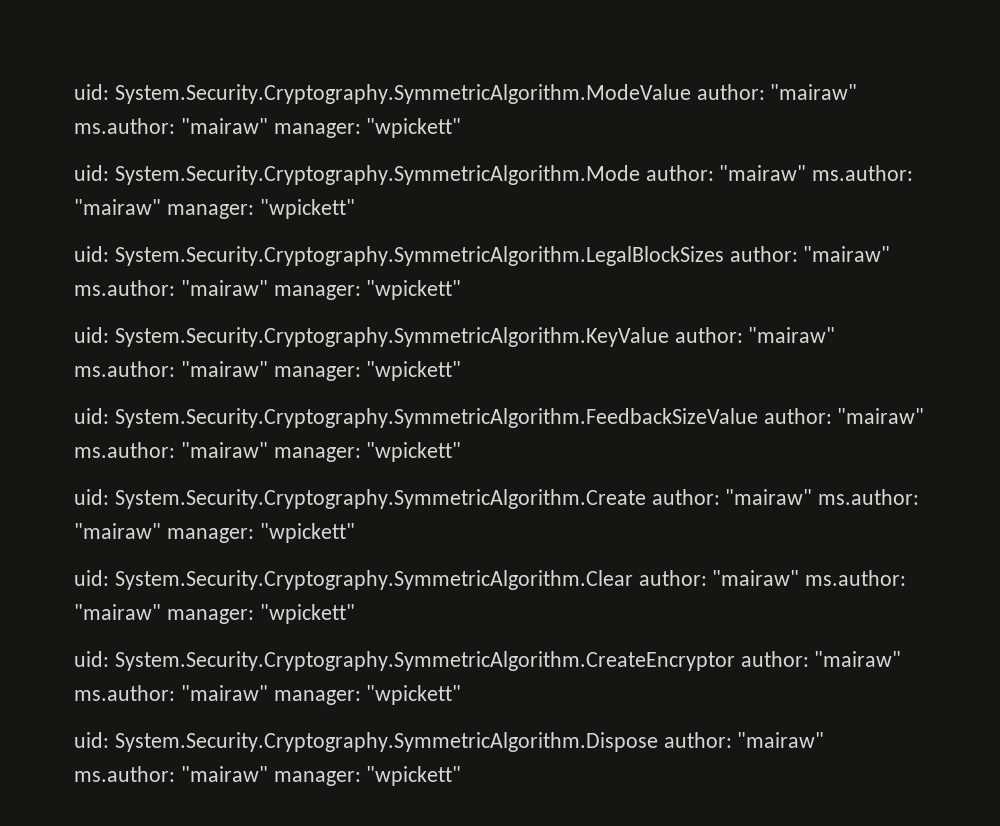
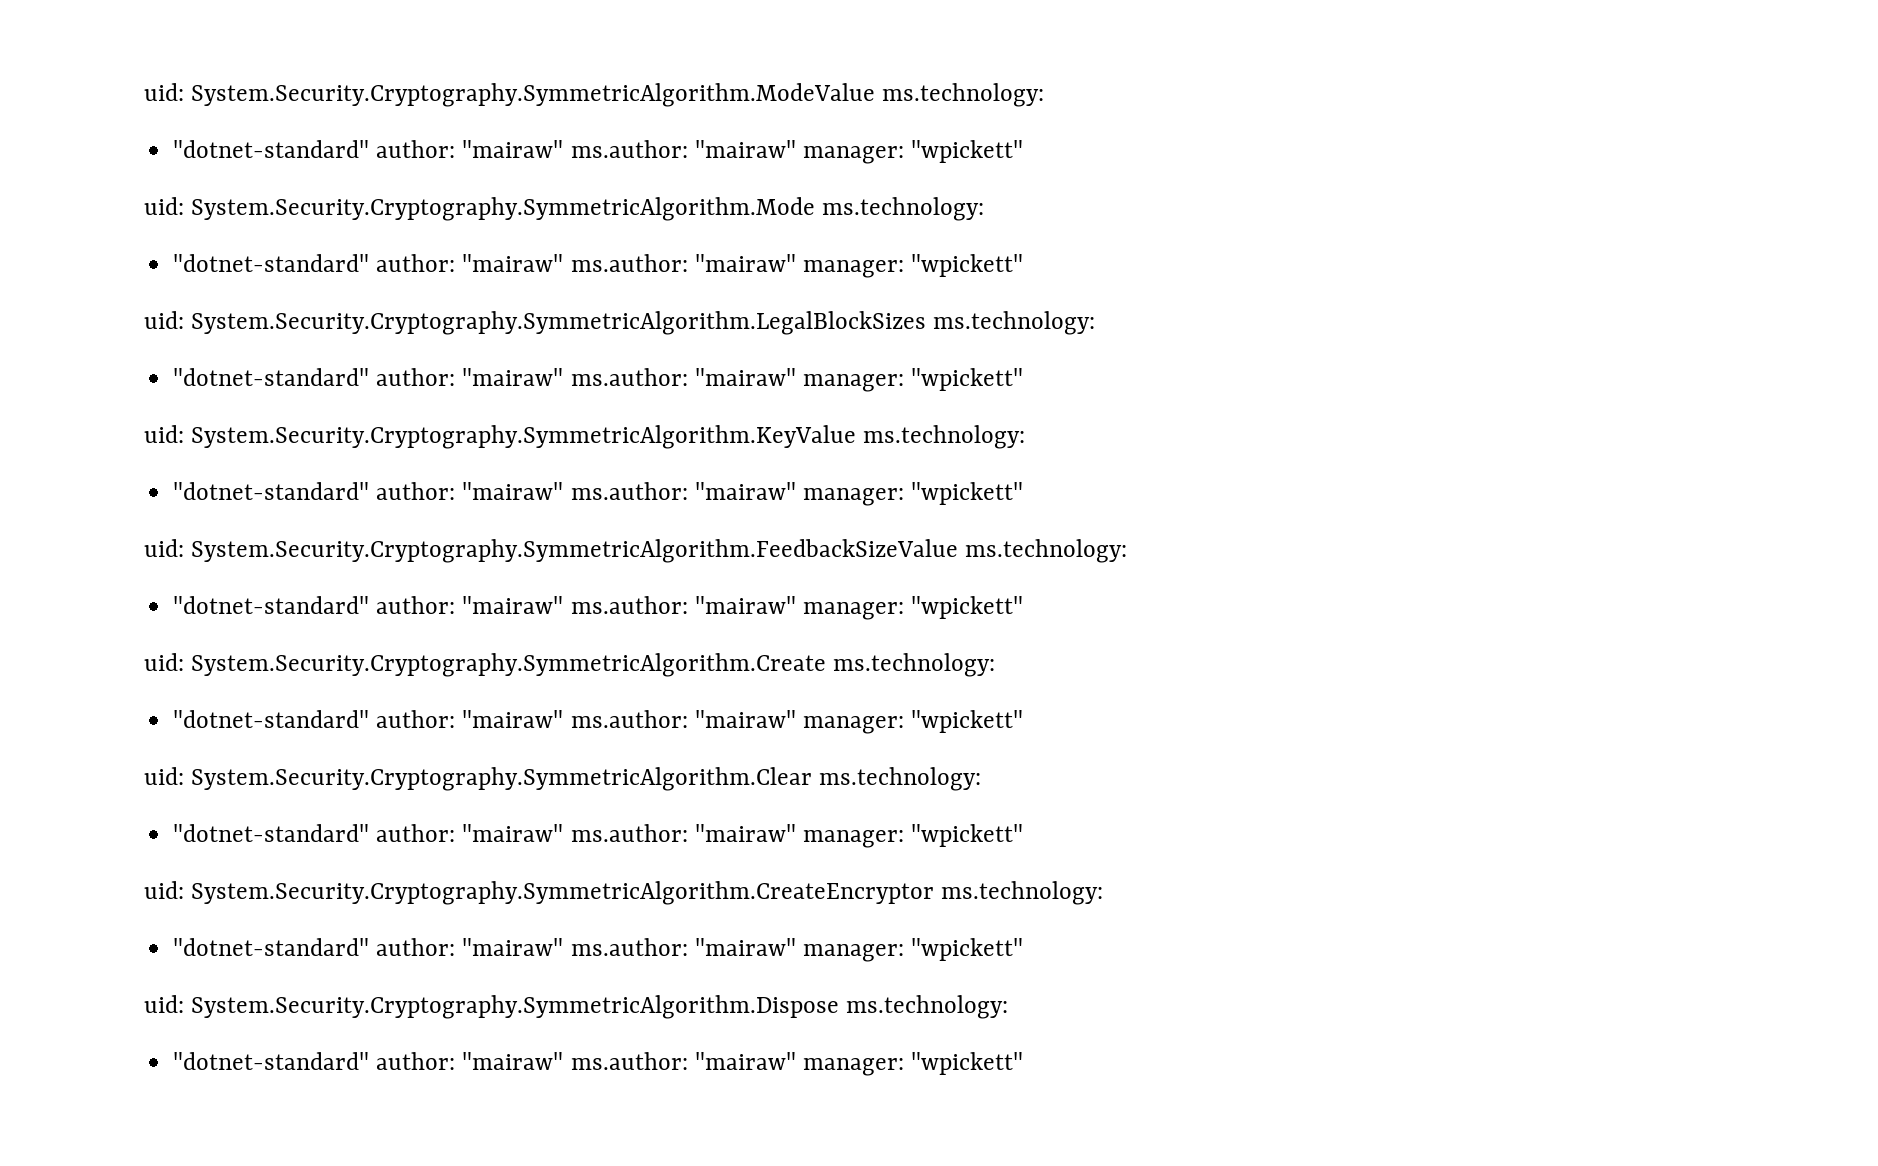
(691, 94) none -> [882,83,1045,107] [173,140,370,158] ms.technology: // "dotnet-standard"
(640, 175) none -> [822,197,985,221] [173,254,370,272] ms.technology: // "dotnet-standard"
(724, 256) none -> [933,311,1096,335] [173,368,370,386] ms.technology: // "dotnet-standard"
(669, 337) none -> [863,425,1026,449] [173,482,370,500] ms.technology: // "dotnet-standard"
(758, 418) none -> [965,539,1128,563] [173,596,370,614] ms.technology: // "dotnet-standard"
(646, 499) none -> [833,653,996,677] [173,710,370,728] ms.technology: // "dotnet-standard"
(633, 580) none -> [819,767,982,791] [173,824,370,842] ms.technology: // "dotnet-standard"
(735, 661) none -> [941,881,1104,905] [173,938,370,956] ms.technology: // "dotnet-standard"
(658, 742) none -> [846,995,1009,1019] [173,1052,370,1070] ms.technology: // "dotnet-standard"

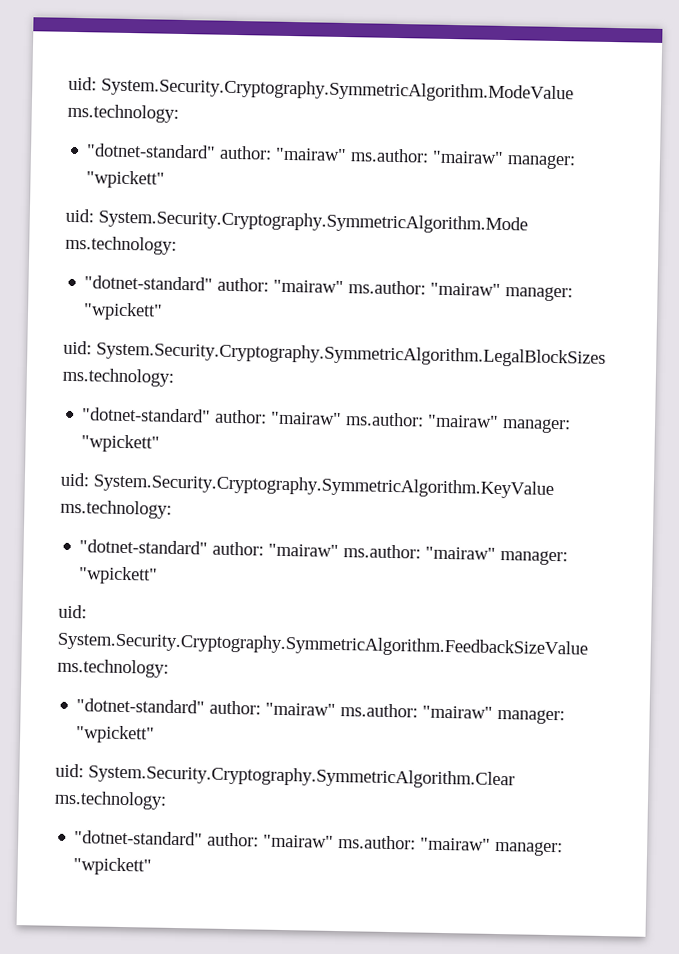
[144,653,996,677] [173,710,1024,734] // uid: System.Security.Cryptography.SymmetricAlgorithm.Create ms.technology: // "dotnet-standard" author: "mairaw" ms.author: "mairaw" manager: "wpickett" -> (156, 734) none
[144,881,1104,905] [173,938,1024,962] [144,995,1009,1019] [173,1052,1024,1076] // uid: System.Security.Cryptography.SymmetricAlgorithm.CreateEncryptor ms.technology: // "dotnet-standard" author: "mairaw" ms.author: "mairaw" manager: "wpickett" // uid: System.Security.Cryptography.SymmetricAlgorithm.Dispose ms.technology: // "dotnet-standard" author: "mairaw" ms.author: "mairaw" manager: "wpickett" -> (153, 866) none

